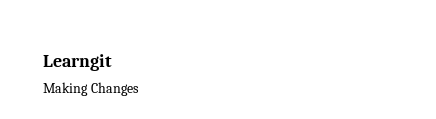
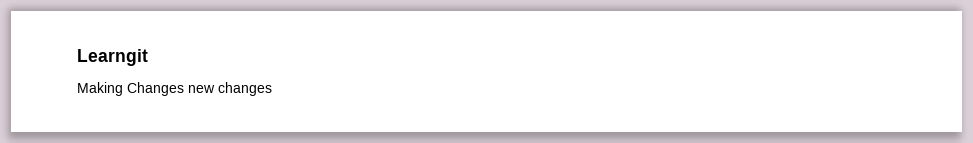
(139, 89) none -> [188,82,272,96] new changes

